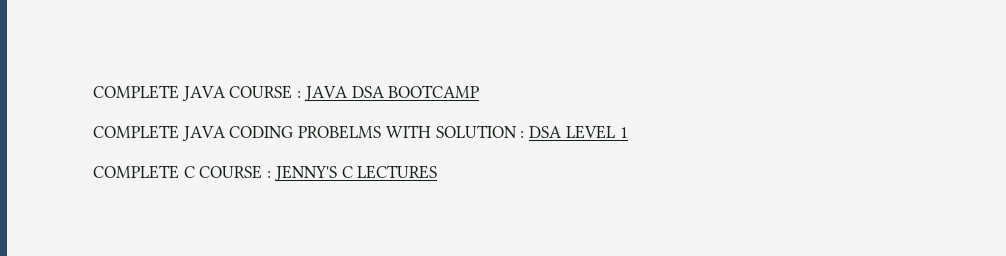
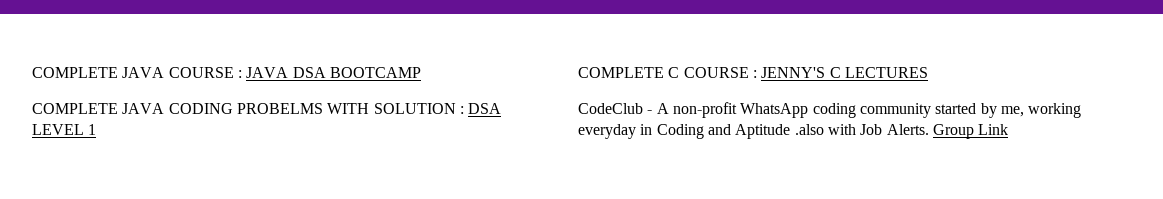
(438, 172) none -> [578,102,1082,118] [578,124,1009,139] // CodeClub - A non-profit WhatsApp coding community started by me, working everyday in Coding and Aptitude .also with Job Alerts. Group Link

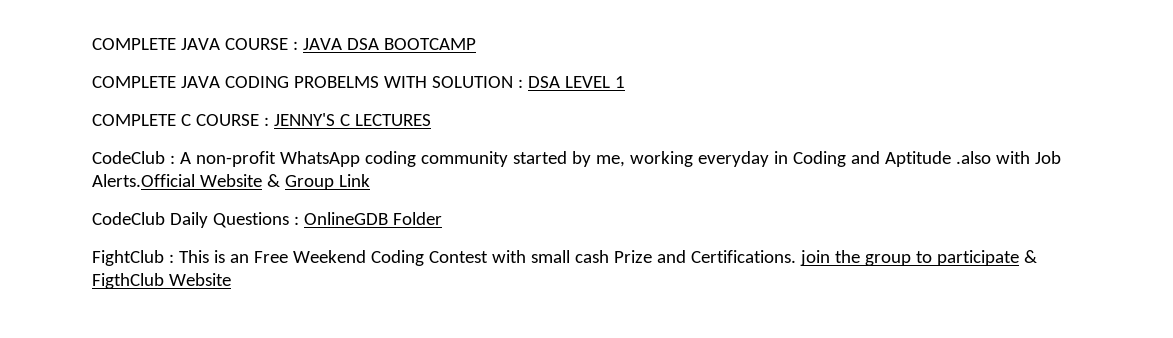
[647,110,653,114] - -> [169,155,175,164] :
[886,124,929,135] Alerts. -> [92,174,280,187] Alerts.Official Website &
(1009, 129) none -> [92,212,442,228] [92,250,1037,266] [92,273,231,289] // CodeClub Daily Questions : OnlineGDB Folder // FightClub : This is an Free Weekend Coding Contest with small cash Prize and Certifications. join the group to participate & FigthClub Website

